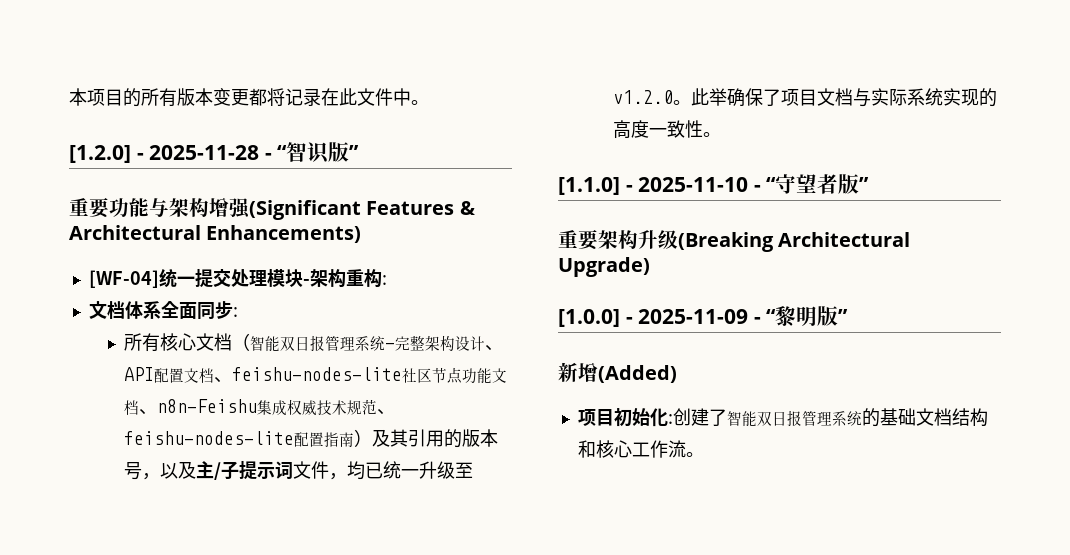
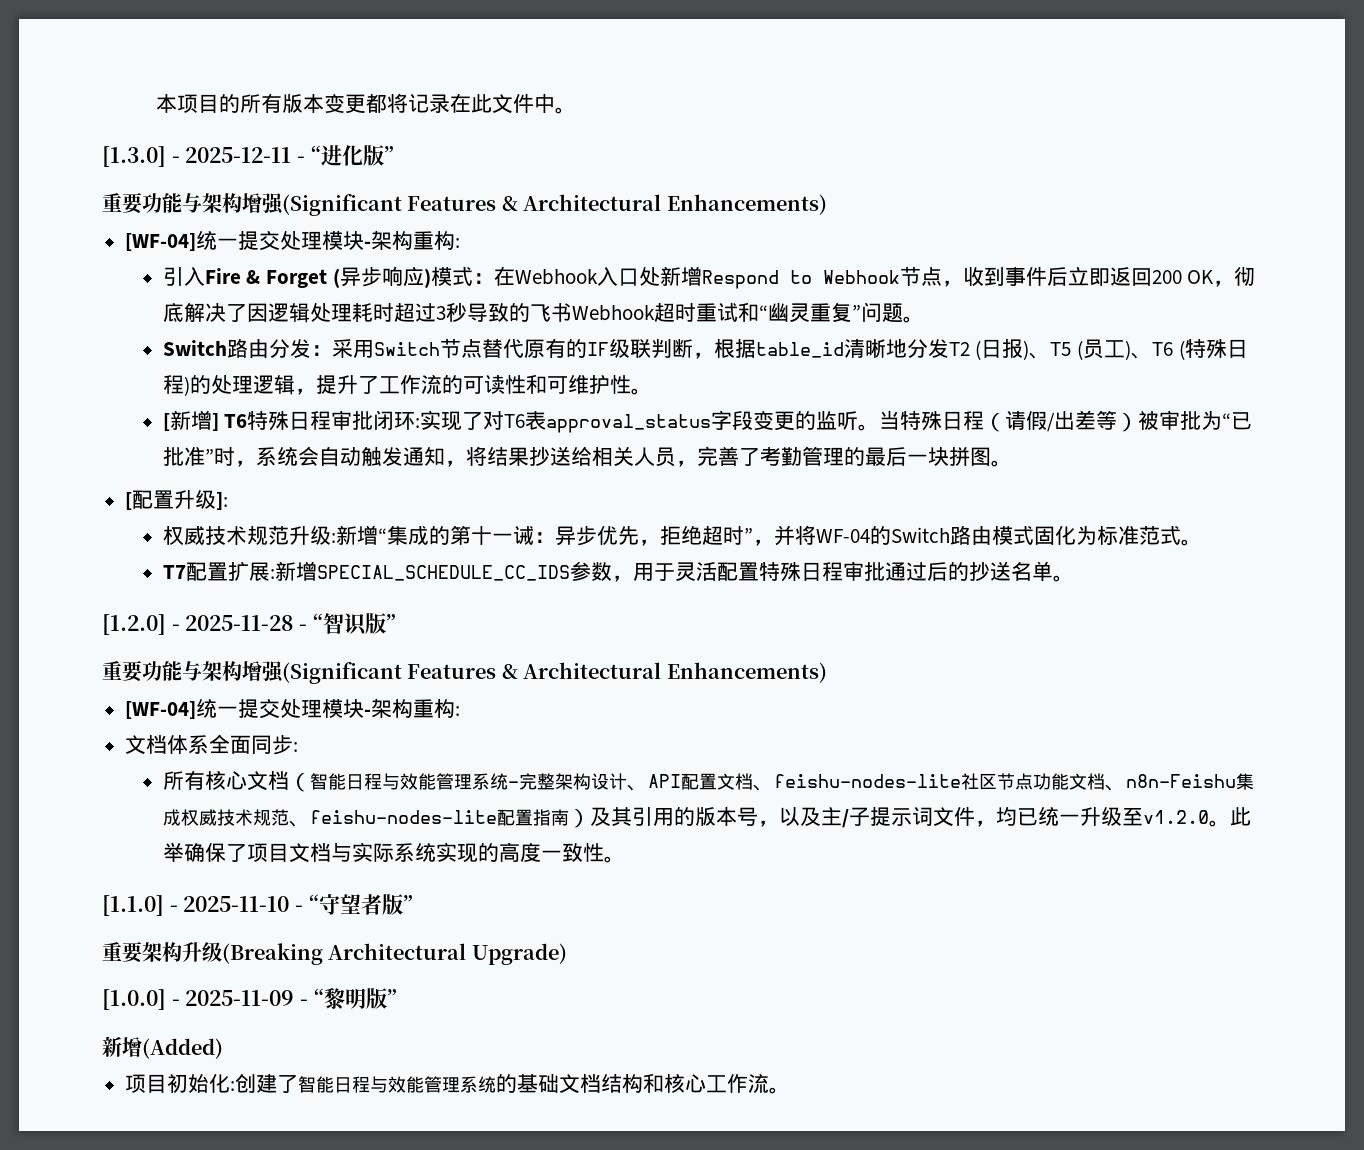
(429, 102) none -> [102,145,394,167] [102,193,827,216] [125,230,461,251] [162,266,1256,289] [162,302,924,323] [162,338,1248,360] [162,374,652,396] [162,410,1253,433] [162,446,1012,467] [125,490,229,510] [162,525,1202,546] [162,561,1074,582] // [1.3.0] - 2025-12-11 - “进化版” // 重要功能与架构增强(Significant Features & Architectural Enhancements) // [WF-04]统一提交处理模块-架构重构: // 引入Fire & Forget (异步响应)模式：在Webhook入口处新增Respond to Webhook节点，收到事件后立即返回200 OK，彻底解决了因逻辑处理耗时超过3秒导致的飞书Webhook超时重试和“幽灵重复”问题。 // Switch路由分发：采用Switch节点替代原有的IF级联判断，根据table_id清晰地分发T2 (日报)、T5 (员工)、T6 (特殊日程)的处理逻辑，提升了工作流的可读性和可维护性。 // [新增] T6特殊日程审批闭环:实现了对T6表approval_status字段变更的监听。当特殊日程（请假/出差等）被审批为“已批准”时，系统会自动触发通知，将结果抄送给相关人员，完善了考勤管理的最后一块拼图。 // [配置升级]: // 权威技术规范升级:新增“集成的第十一诫：异步优先，拒绝超时”，并将WF-04的Switch路由模式固化为标准范式。 // T7配置扩展:新增SPECIAL_SCHEDULE_CC_IDS参数，用于灵活配置特殊日程审批通过后的抄送名单。
[279,335,325,351] 双日报 -> [345,773,436,790] 日程与效能
[756,410,802,426] 双日报 -> [334,1076,425,1093] 日程与效能

